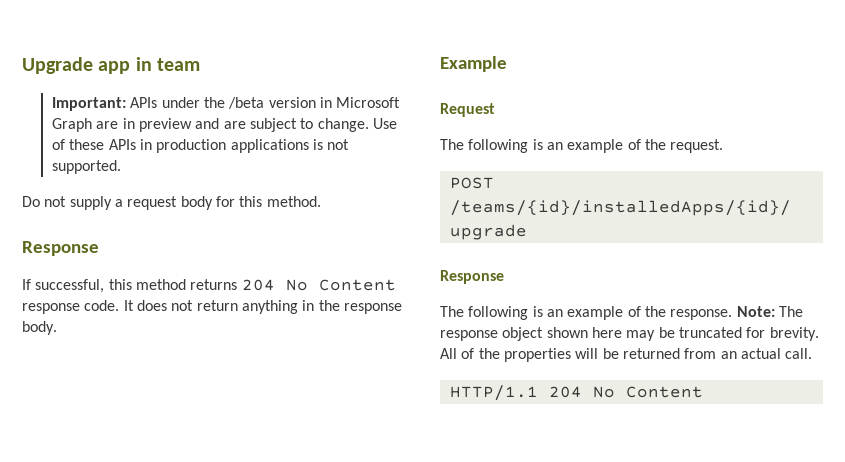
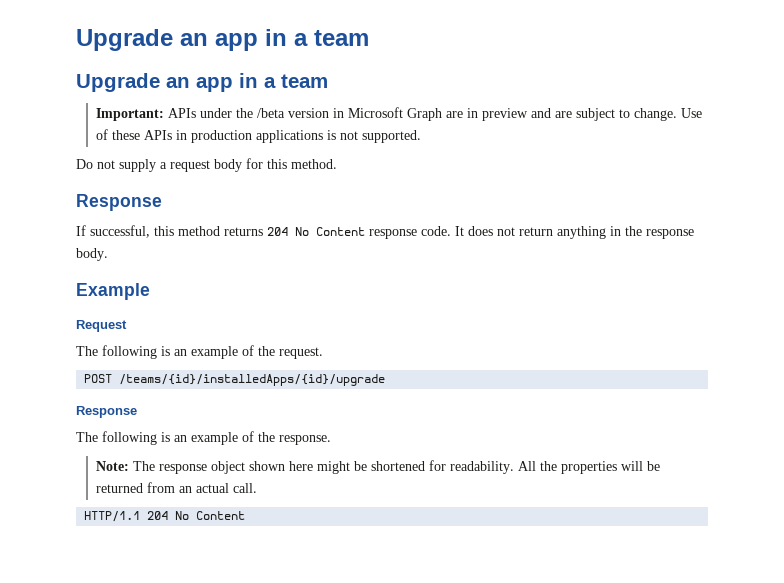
[22,57,152,74] Upgrade app in -> [76,29,369,51] [76,73,276,92] Upgrade an app in a team // Upgrade an app in a
(733, 314) none -> (331, 440) //
[626,327,819,341] [440,348,475,359] may be truncated for brevity. All of -> [317,460,537,474] might be shortened for readability. All

